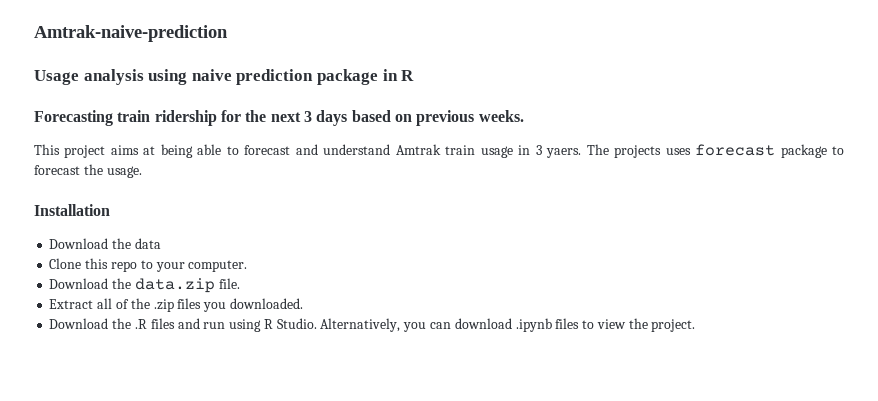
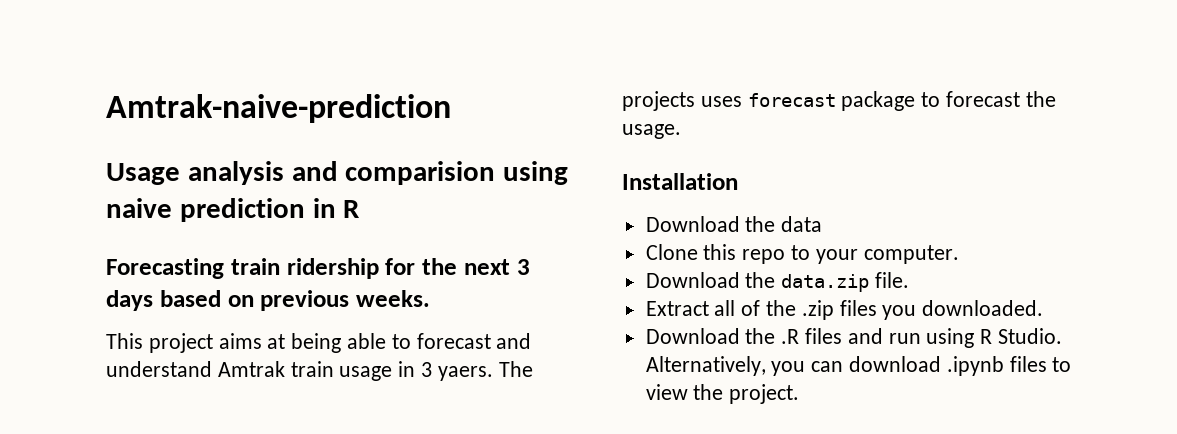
(144, 77) none -> [291,161,496,185] and comparision
[316,69,378,85] package -> (305, 210) none

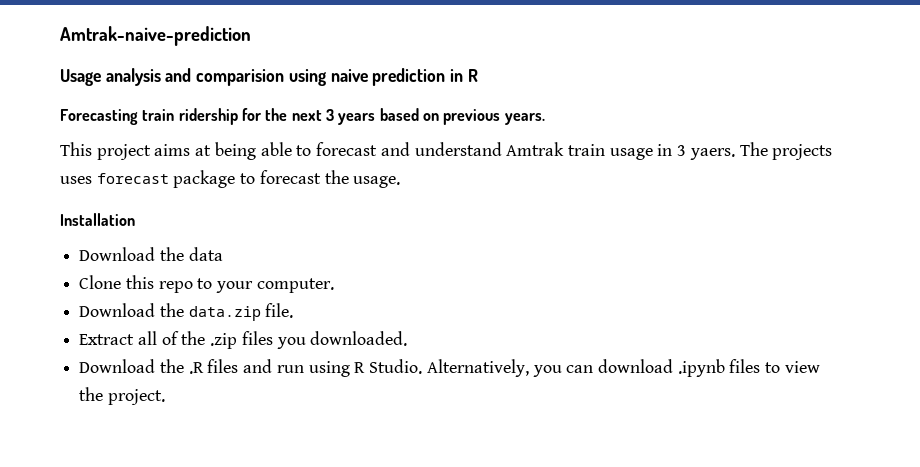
[106,290,153,311] days -> [338,113,376,125] years
[356,290,430,307] weeks. -> [504,113,545,125] years.

